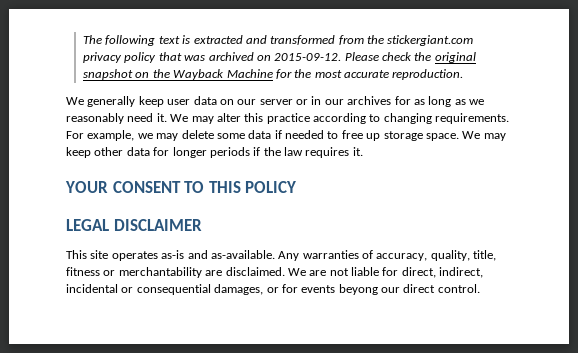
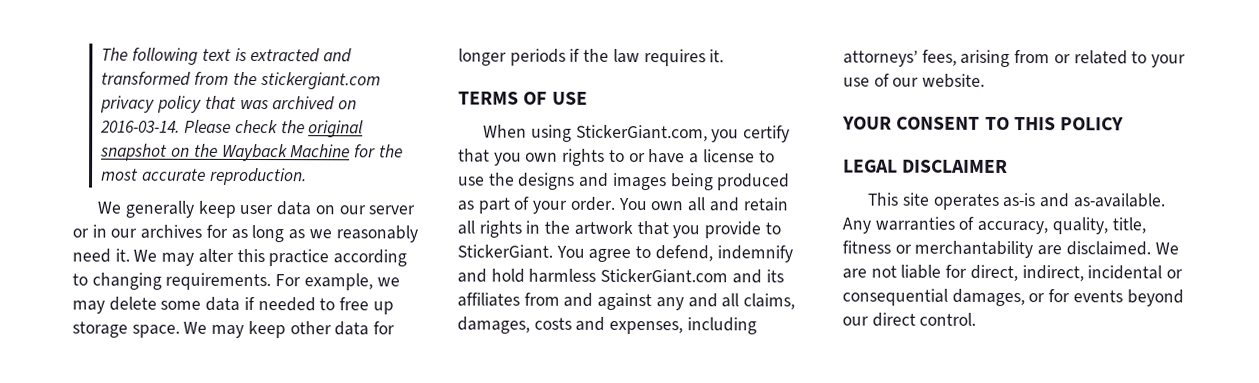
[274,53,342,61] 2015-09-12. -> [100,120,181,133] 2016-03-14.
(363, 151) none -> [458,91,588,105] [483,124,791,143] [458,148,775,166] [458,172,791,191] [457,196,788,214] [457,220,781,239] [457,244,793,263] [457,268,784,284] [457,292,796,311] [457,316,757,335] [843,49,1187,68] [843,73,986,88] // TERMS OF USE // When using StickerGiant.com, you certify that you own rights to or have a license to use the designs and images being produced as part of your order. You own all and retain all rights in the artwork that you provide to StickerGiant. You agree to defend, indemnify and hold harmless StickerGiant.com and its affiliates from and against any and all claims, damages, costs and expenses, including attorneys’ fees, arising from or related to your use of our website.
[338,284,378,295] beyong -> [1126,289,1184,307] beyond

